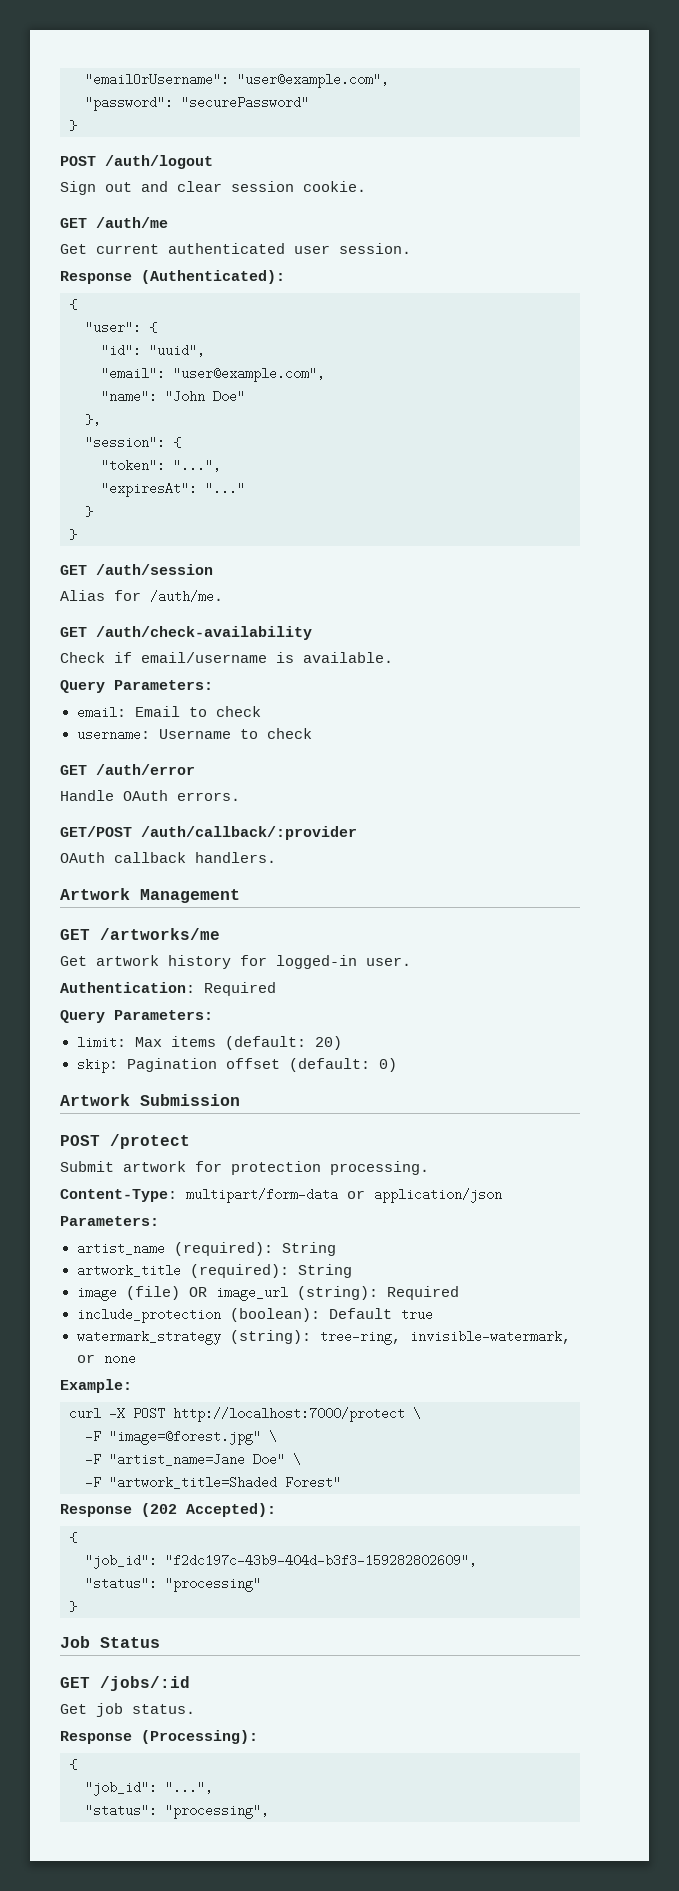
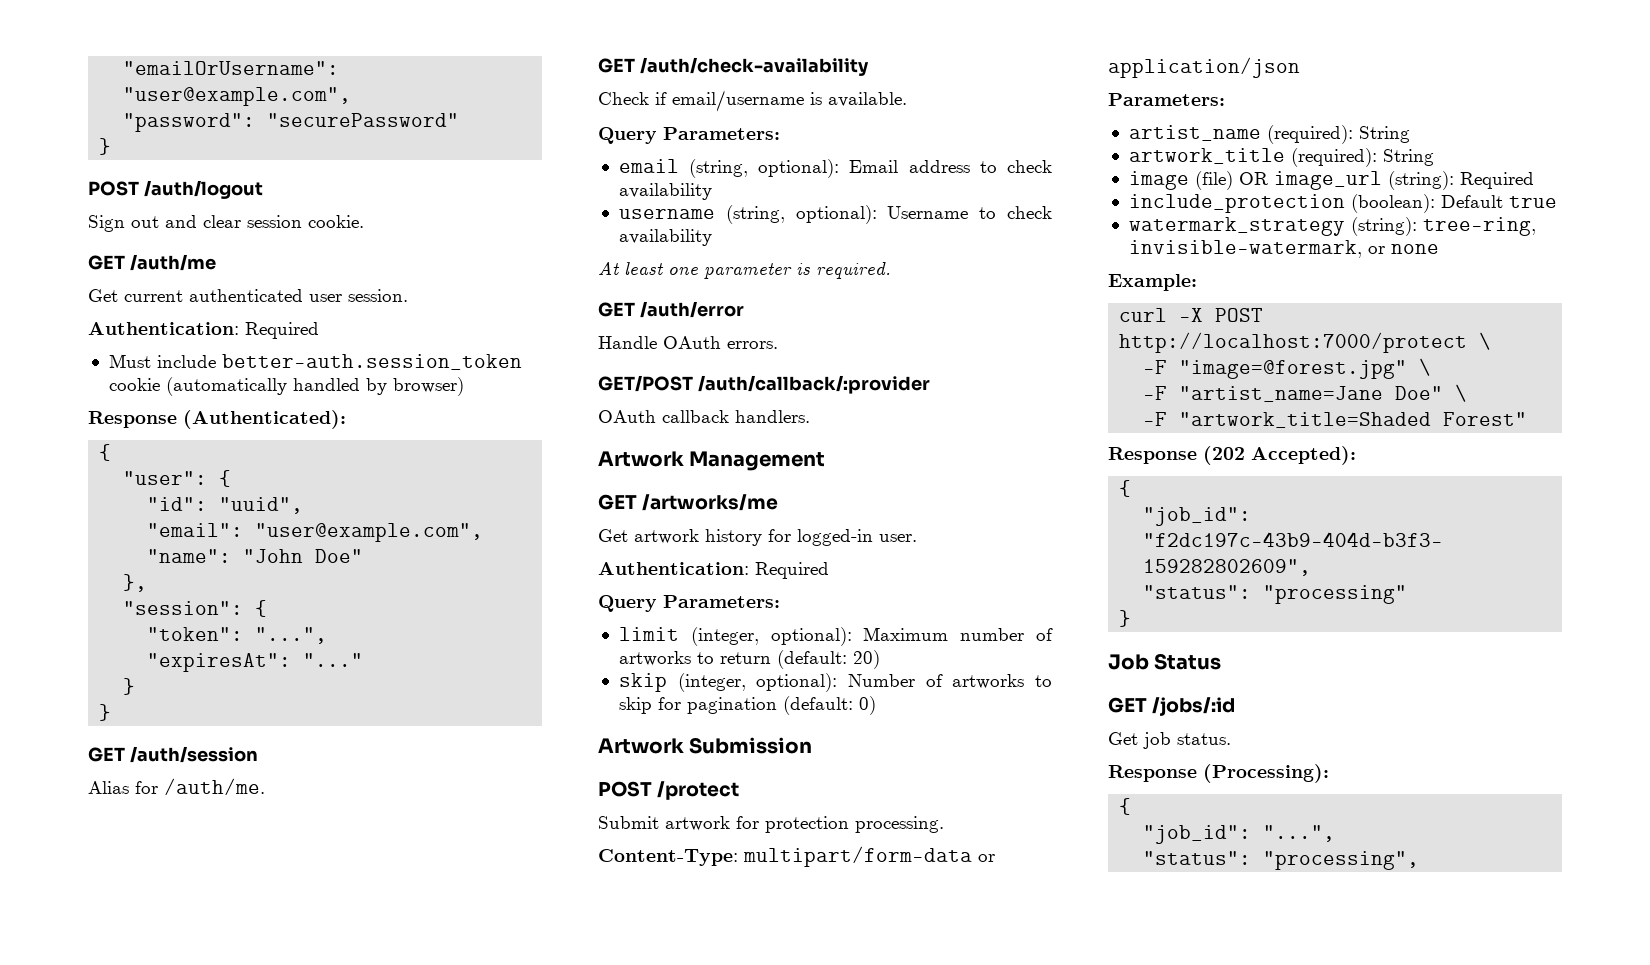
(411, 248) none -> [88,322,319,339] [108,354,522,370] [108,377,464,396] // Authentication: Required // Must include better-auth.session_token cookie (automatically handled by browser)
[76,706,261,719] [76,728,312,741] email: Email to check // username: Username to check -> [618,159,1052,178] [618,183,712,200] [618,205,1052,224] [618,229,712,246] [598,261,891,279] email (string, optional): Email address to check availability // username (string, optional): Username to check availability // At least one parameter is required.
[76,1036,342,1050] [76,1058,280,1073] limit: Max items (default: 20) // skip: Pagination offset -> [618,627,1053,646] [618,650,880,669] [618,673,1052,692] [618,697,777,714] limit (integer, optional): Maximum number of artworks to return (default: 20) // skip (integer, optional): Number of artworks to skip for pagination

